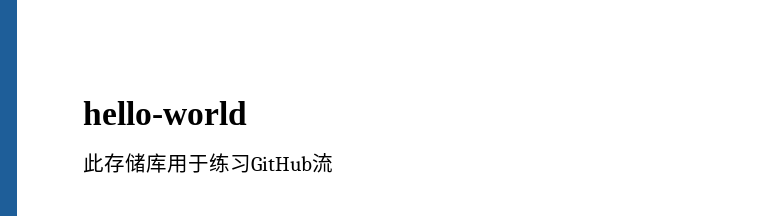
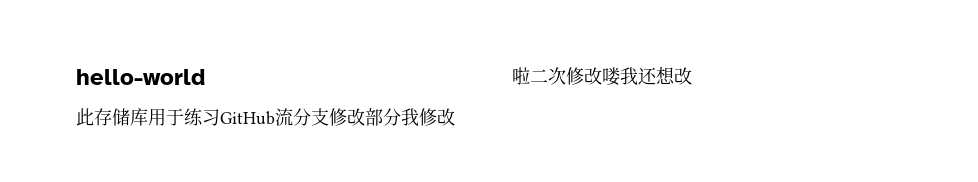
(333, 163) none -> [293,108,455,126] [512,66,692,86] 分支修改部分我修改啦二次修改喽我还想改

